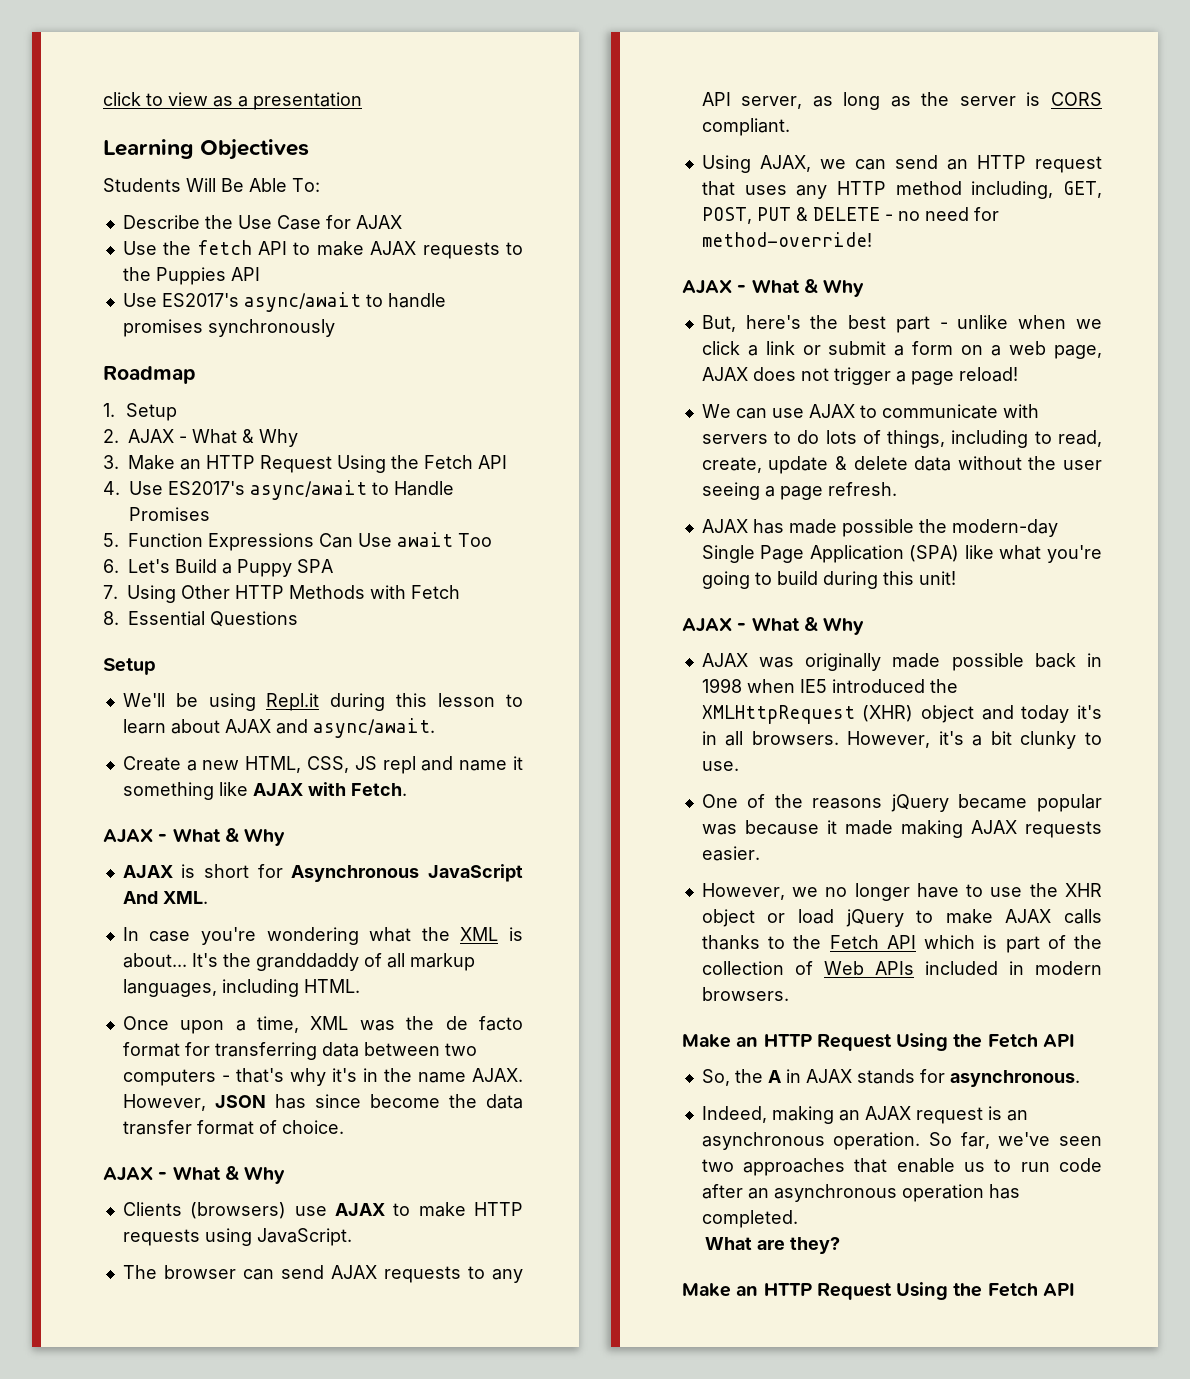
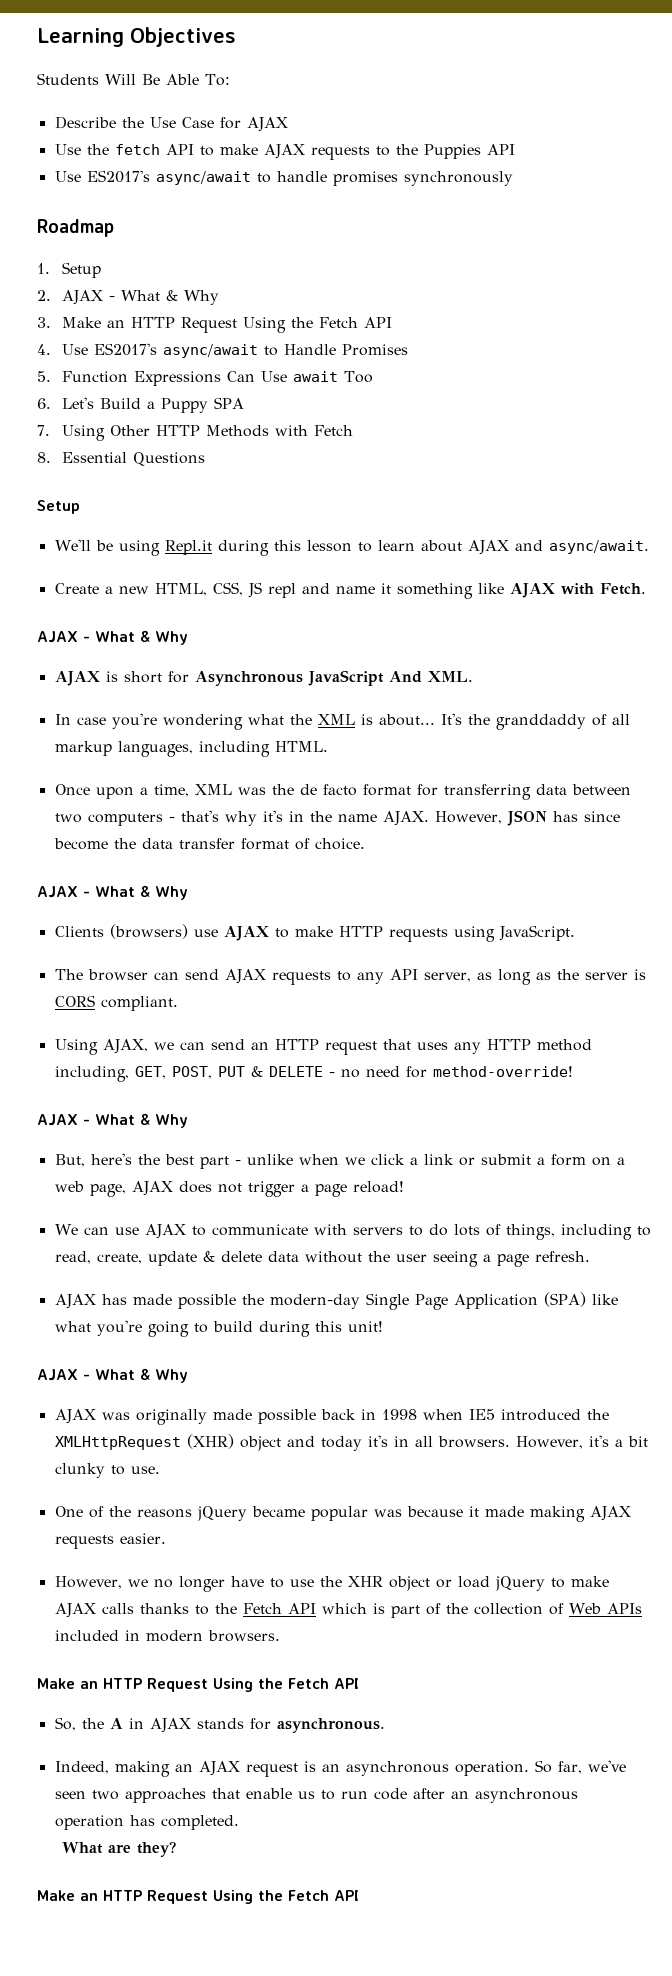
[103,92,362,110] click to view as a presentation // -> (37, 37) none

